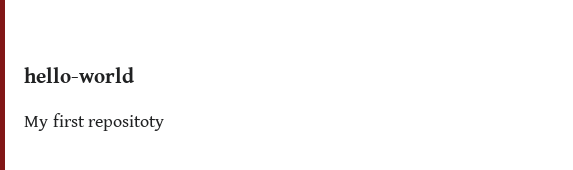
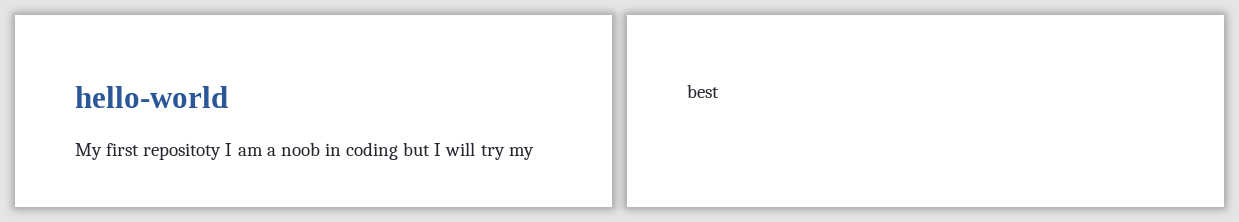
(165, 123) none -> [225,142,534,160] [687,84,719,98] I am a noob in coding but I will try my best

